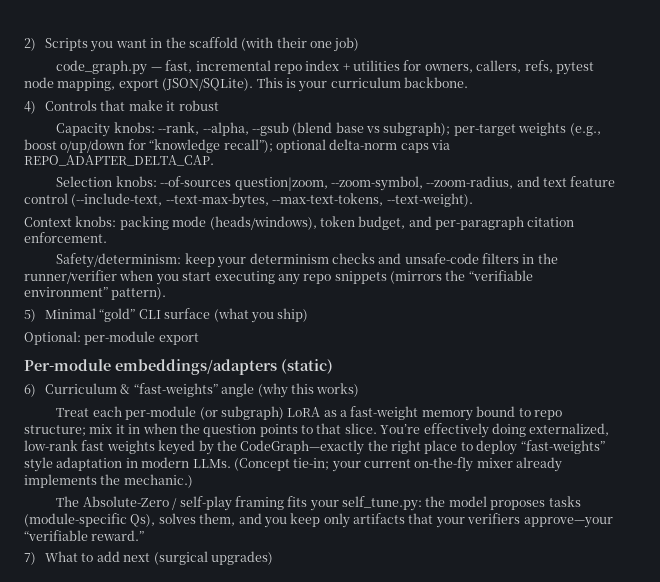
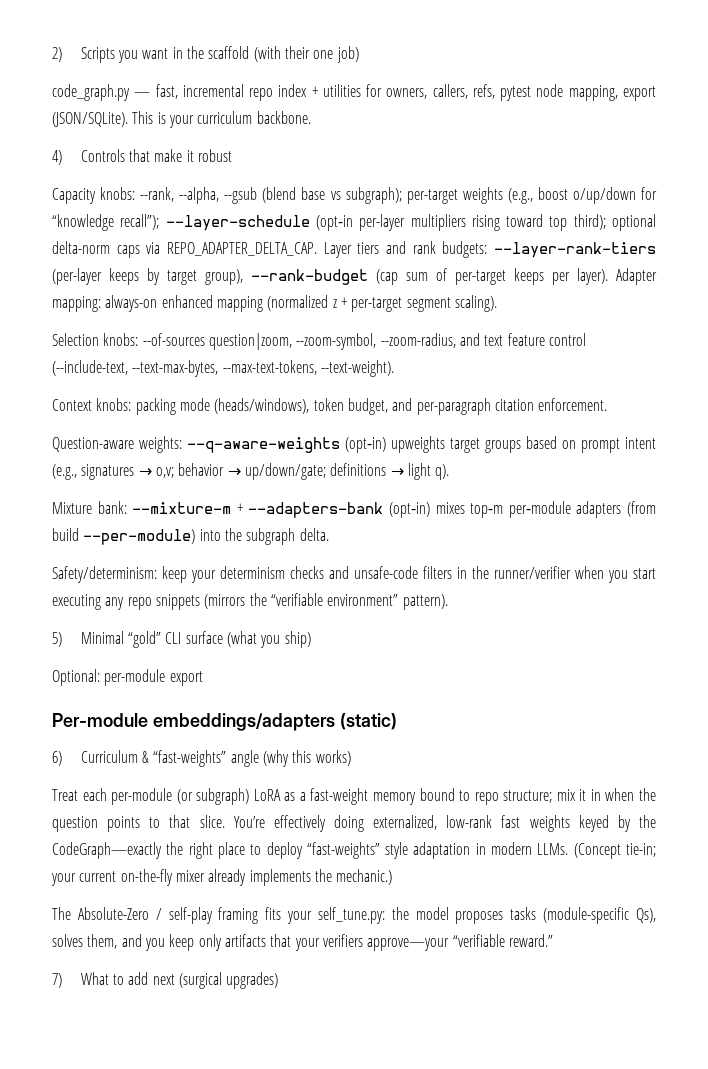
(273, 146) none -> [165,214,606,231] --layer-schedule (opt‑in per-layer multipliers rising toward top third);
(214, 160) none -> [323,241,657,258] [52,268,657,285] [52,295,497,312] Layer tiers and rank budgets: --layer-rank-tiers (per-layer keeps by target group), --rank-budget (cap sum of per-target keeps per layer). Adapter mapping: always-on enhanced mapping (normalized z + per-target segment scaling).
(107, 237) none -> [52,436,656,453] [52,463,450,480] [52,501,657,518] [52,528,329,545] // Question-aware weights: --q-aware-weights (opt‑in) upweights target groups based on prompt intent (e.g., signatures → o,v; behavior → up/down/gate; definitions → light q). // Mixture bank: --mixture-m + --adapters-bank (opt‑in) mixes top‑m per‑module adapters (from build --per-module) into the subgraph delta.

